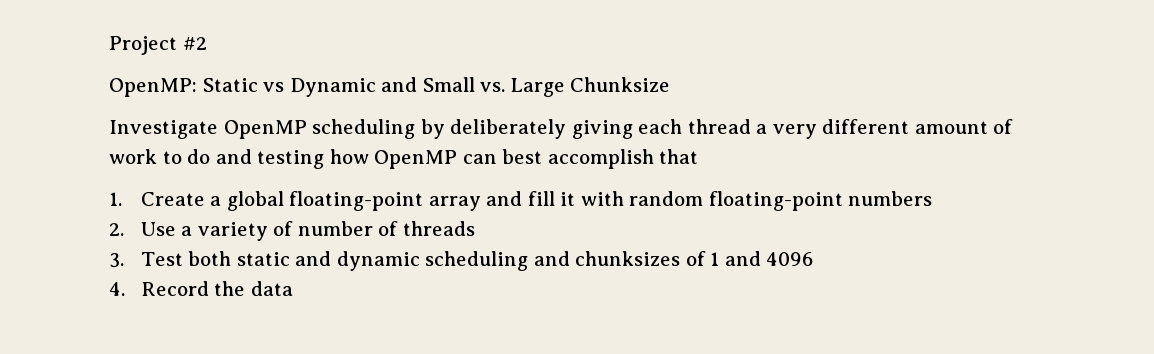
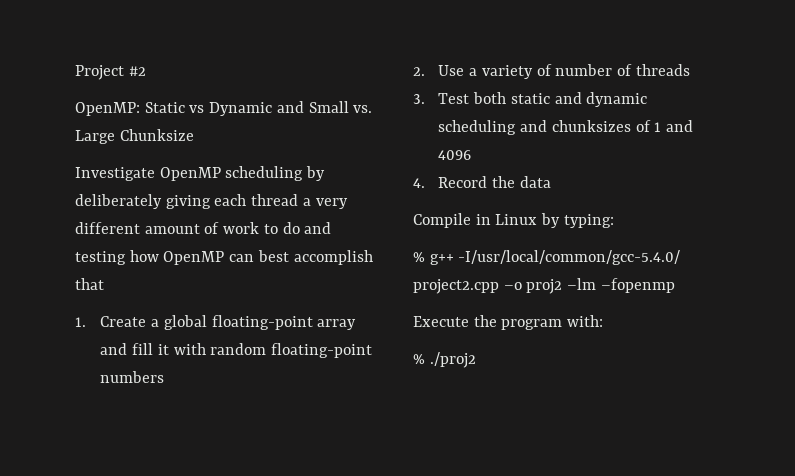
(293, 288) none -> [413,213,614,228] [413,250,681,265] [413,278,675,294] [413,315,604,330] [413,352,476,368] // Compile in Linux by typing: // % g++ -I/usr/local/common/gcc-5.4.0/ project2.cpp –o proj2 –lm –fopenmp // Execute the program with: // % ./proj2

